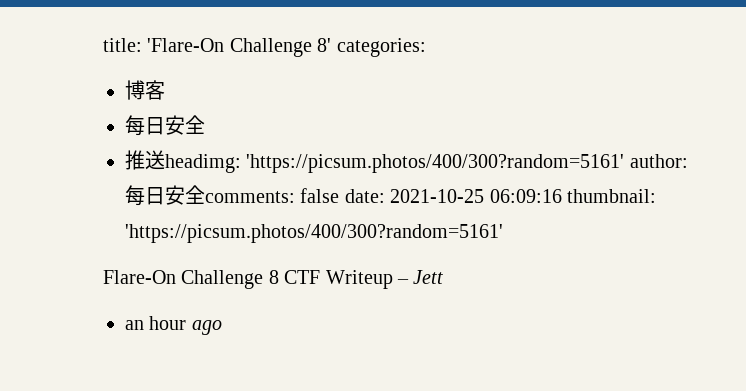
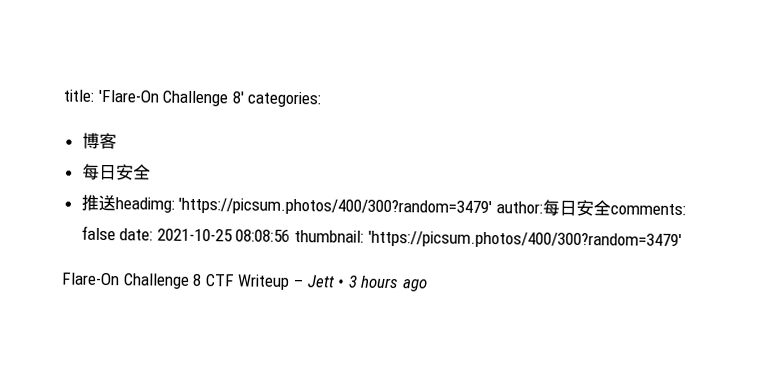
[246,154,625,173] 'https://picsum.photos/400/300?random=5161' -> [178,197,493,217] 'https://picsum.photos/400/300?random=3479'
[489,189,656,203] [125,224,503,243] 06:09:16 thumbnail: 'https://picsum.photos/400/300?random=5161' -> [235,229,682,250] 08:08:56 thumbnail: 'https://picsum.photos/400/300?random=3479'
[125,316,187,330] // an hour -> [337,275,400,289] • 3 hours

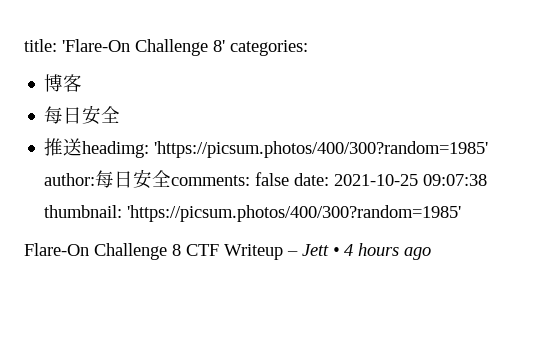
[178,197,493,217] 'https://picsum.photos/400/300?random=3479' -> [154,141,489,158] 'https://picsum.photos/400/300?random=1985'
[235,229,682,250] 08:08:56 thumbnail: 'https://picsum.photos/400/300?random=3479' -> [423,174,488,186] [44,205,462,222] 09:07:38 thumbnail: 'https://picsum.photos/400/300?random=1985'
[347,275,358,288] 3 -> [344,244,353,256] 4

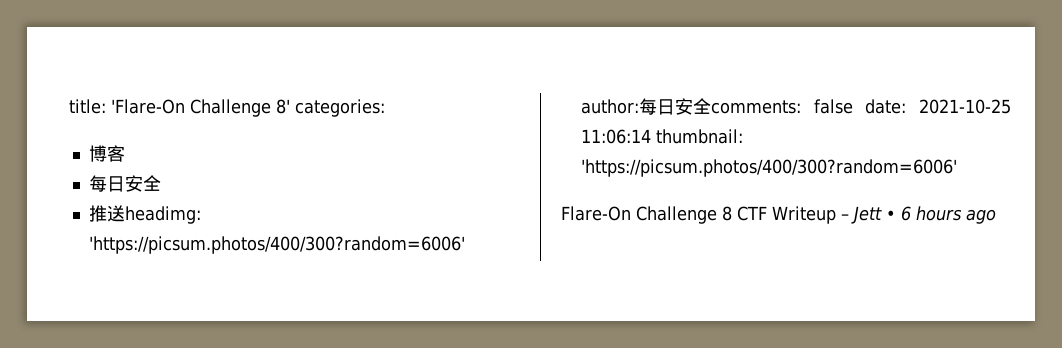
[154,141,489,158] 'https://picsum.photos/400/300?random=1985' -> [88,236,465,254] 'https://picsum.photos/400/300?random=6006'
[423,174,488,186] [44,205,462,222] 09:07:38 thumbnail: 'https://picsum.photos/400/300?random=1985' -> [580,129,743,144] [580,159,957,177] 11:06:14 thumbnail: 'https://picsum.photos/400/300?random=6006'
[344,244,353,256] 4 -> [900,206,911,221] 6

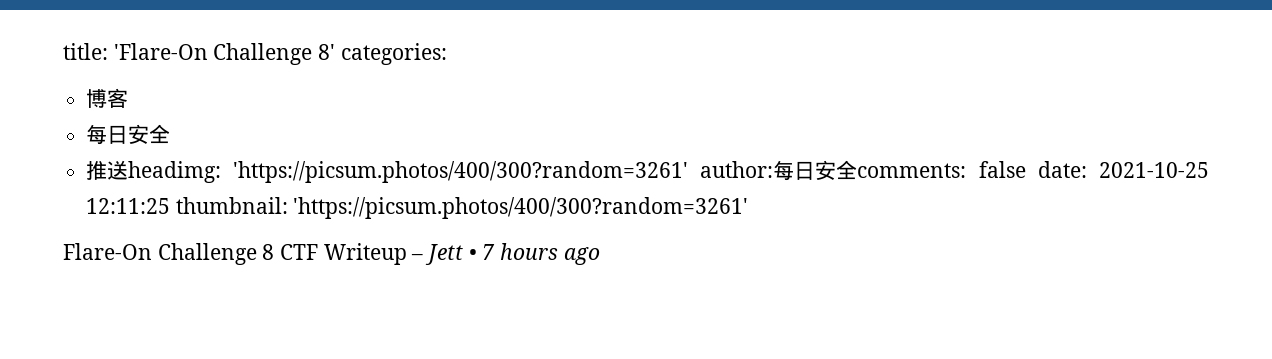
[88,236,465,254] 'https://picsum.photos/400/300?random=6006' -> [233,161,689,183] 'https://picsum.photos/400/300?random=3261'
[580,129,743,144] [580,159,957,177] 11:06:14 thumbnail: 'https://picsum.photos/400/300?random=6006' -> [86,197,749,219] 12:11:25 thumbnail: 'https://picsum.photos/400/300?random=3261'
[900,206,911,221] 6 -> [482,244,496,260] 7

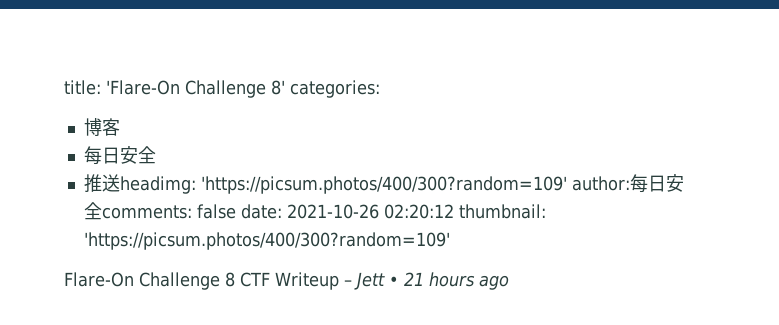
[233,161,689,183] 'https://picsum.photos/400/300?random=3261' -> [200,176,567,194] 'https://picsum.photos/400/300?random=109'
[1099,162,1210,178] [86,197,749,219] 2021-10-25 12:11:25 thumbnail: 'https://picsum.photos/400/300?random=3261' -> [286,204,546,219] [83,232,450,250] 2021-10-26 02:20:12 thumbnail: 'https://picsum.photos/400/300?random=109'
[482,244,496,260] 7 -> [403,272,424,286] 21

